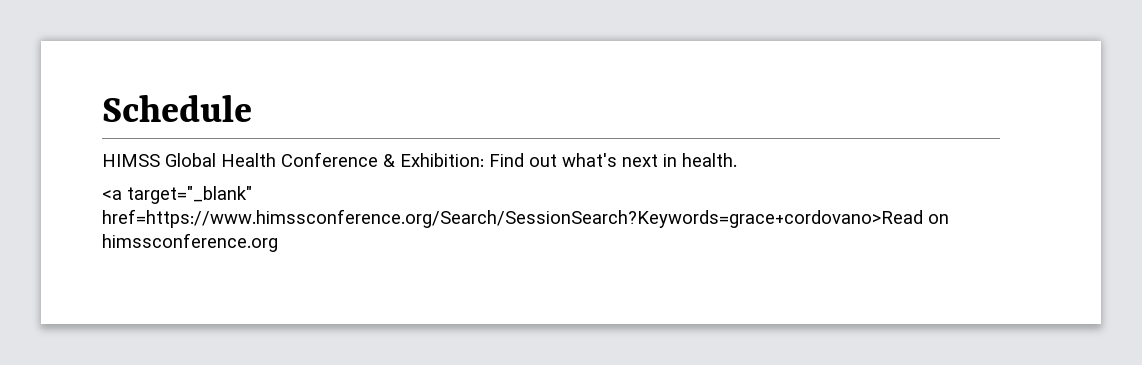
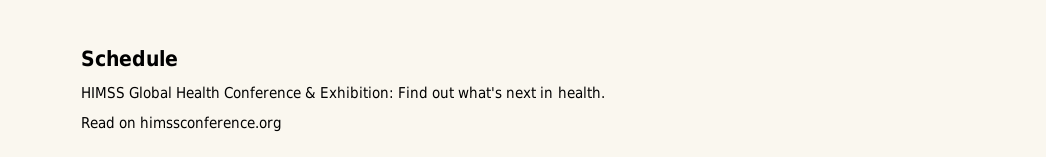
[102,186,252,204] [102,209,923,228] <a target="_blank" href=https://www.himssconference.org/Search/SessionSearch?Keywords=grace+cordovano>Read -> [81,116,115,129] Read

